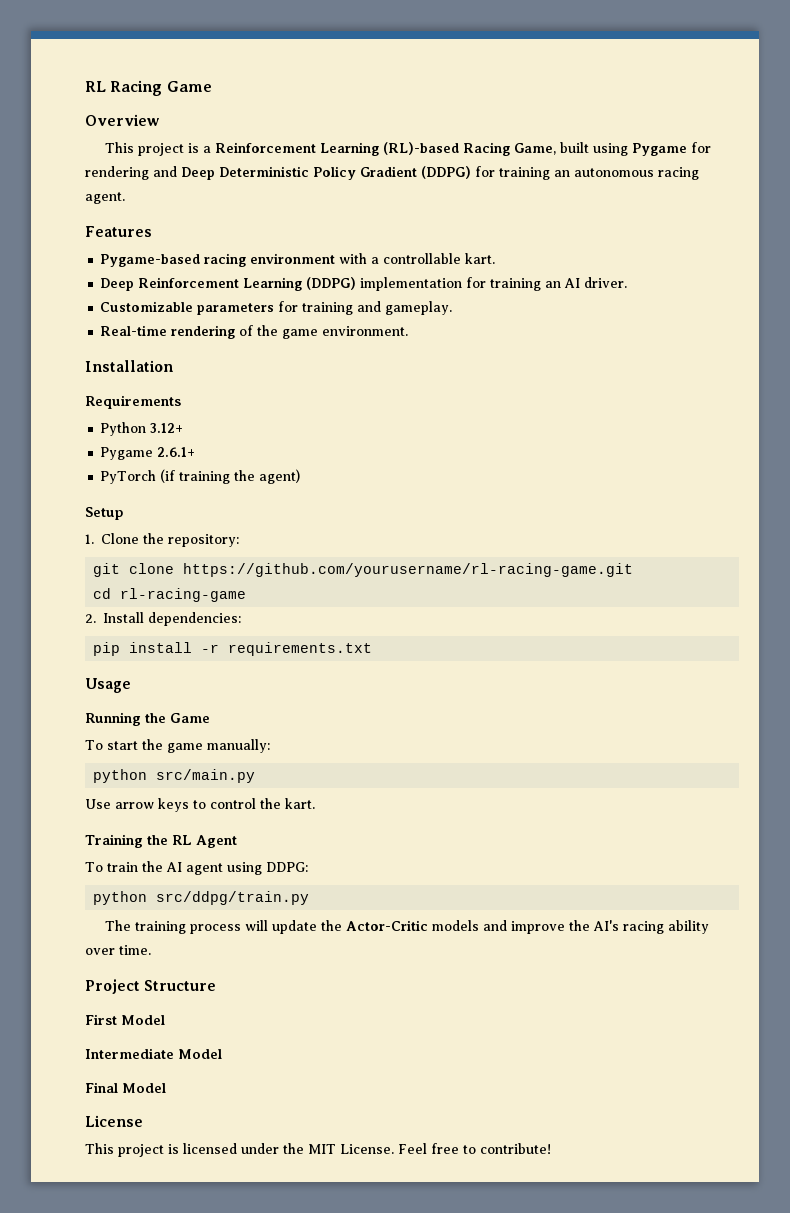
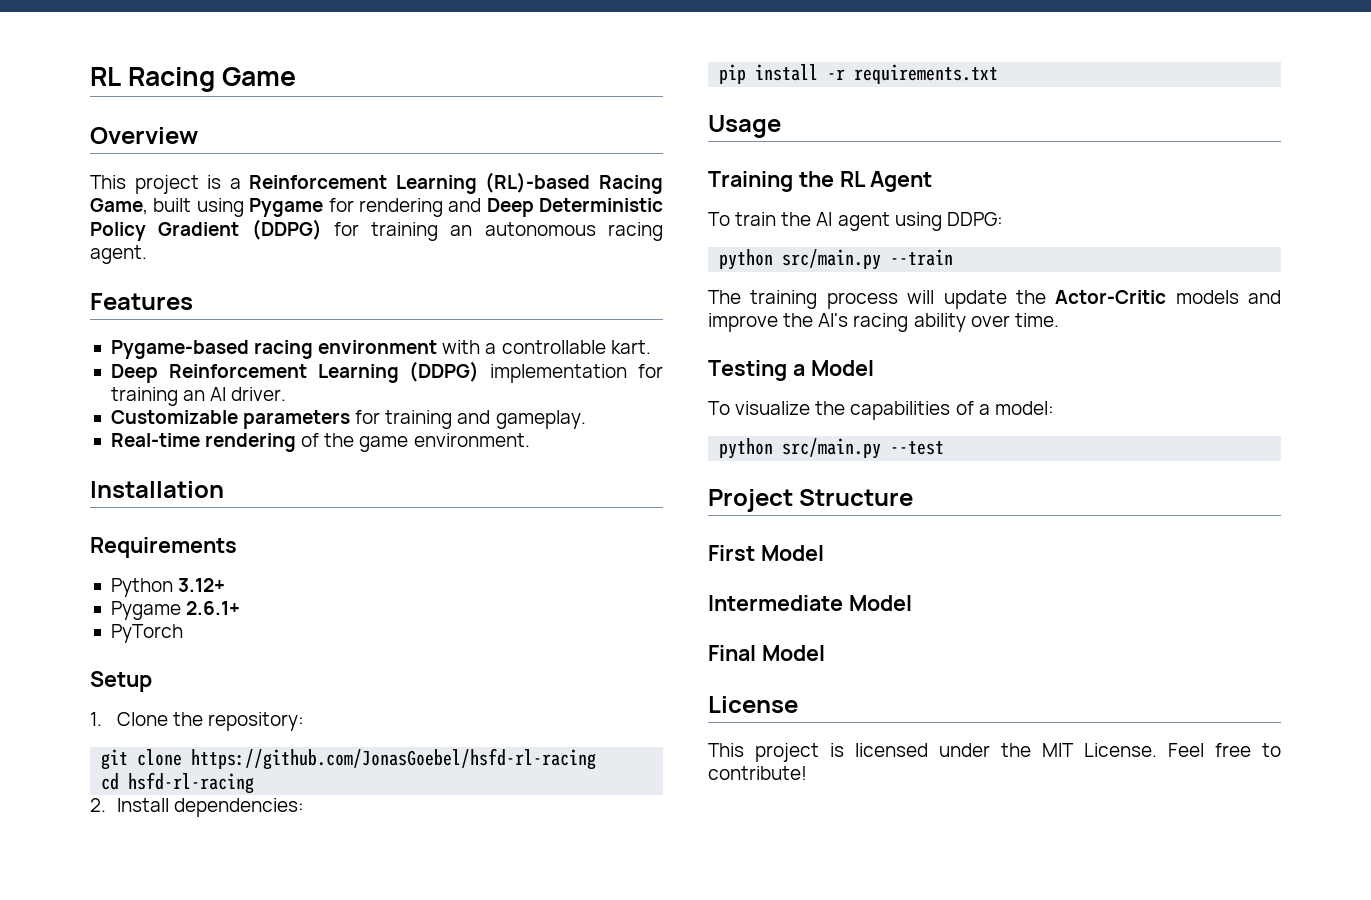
[160,469,301,484] (if training the agent) -> (183, 633) none
[183,563,634,577] https://github.com/yourusername/rl-racing-game.git -> [191,748,597,770] https://github.com/JonasGoebel/hsfd-rl-racing
[120,588,247,602] rl-racing-game -> [128,772,255,794] hsfd-rl-racing
[85,712,210,726] [85,739,270,753] [93,769,256,783] [85,798,315,812] // Running the Game // To start the game manually: // python src/main.py // Use arrow keys to control the kart. -> (781, 126) none
[156,891,310,905] src/ddpg/train.py -> [782,249,954,270] src/main.py --train
(151, 950) none -> [708,360,874,381] [708,401,1054,420] [719,438,945,459] // Testing a Model // To visualize the capabilities of a model: // python src/main.py --test

